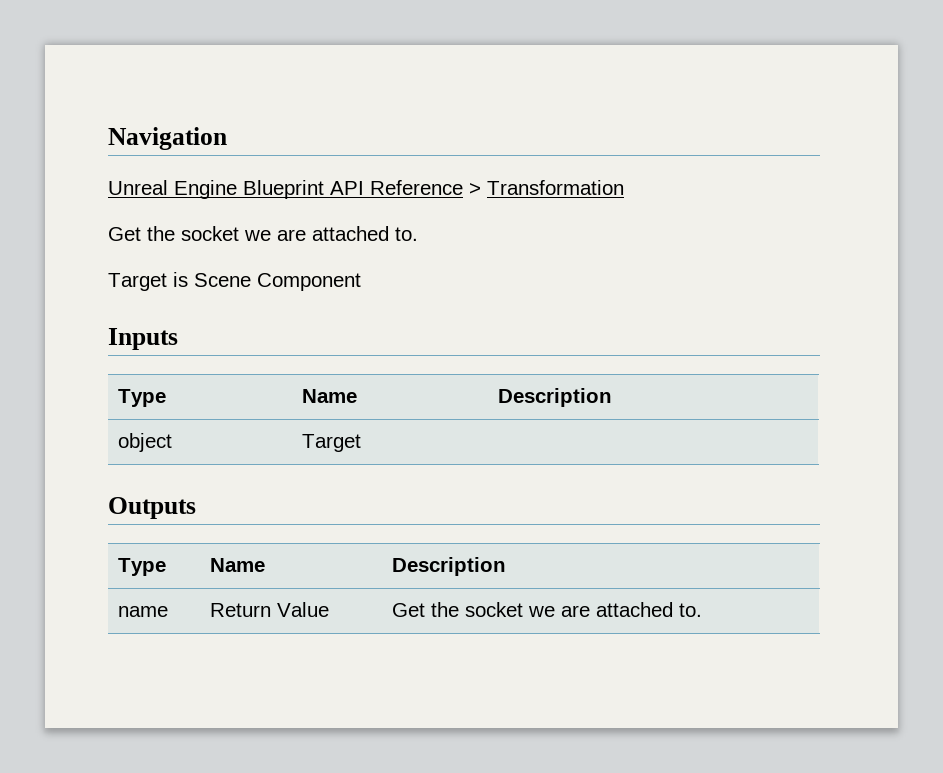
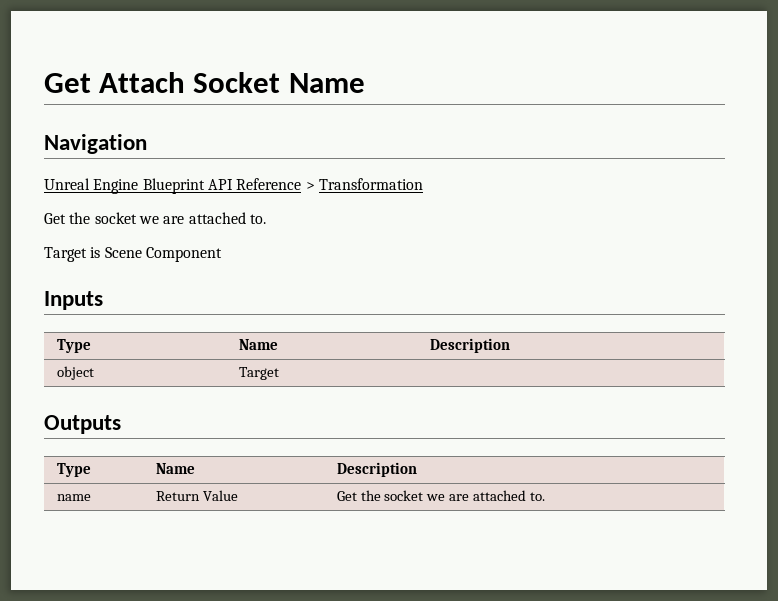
(108, 138) none -> [44,72,365,93] Get Attach Socket Name //

